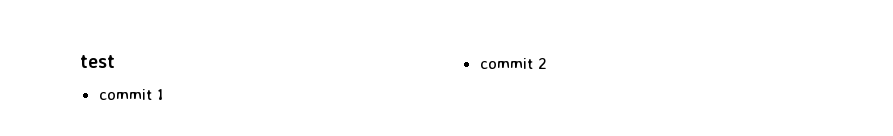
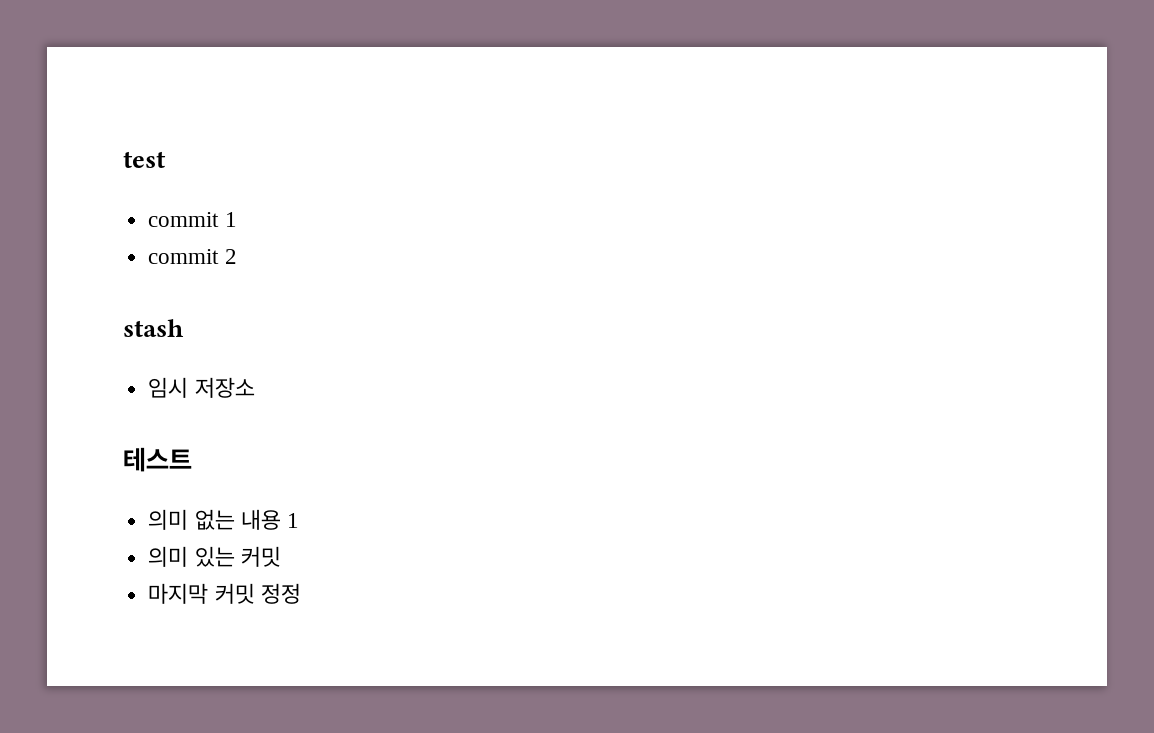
(547, 63) none -> [123,319,184,337] [148,377,255,398] [123,447,192,472] [148,509,299,530] [148,546,281,567] [148,583,301,604] // stash // 임시 저장소 // 테스트 // 의미 없는 내용 1 // 의미 있는 커밋 // 마지막 커밋 정정

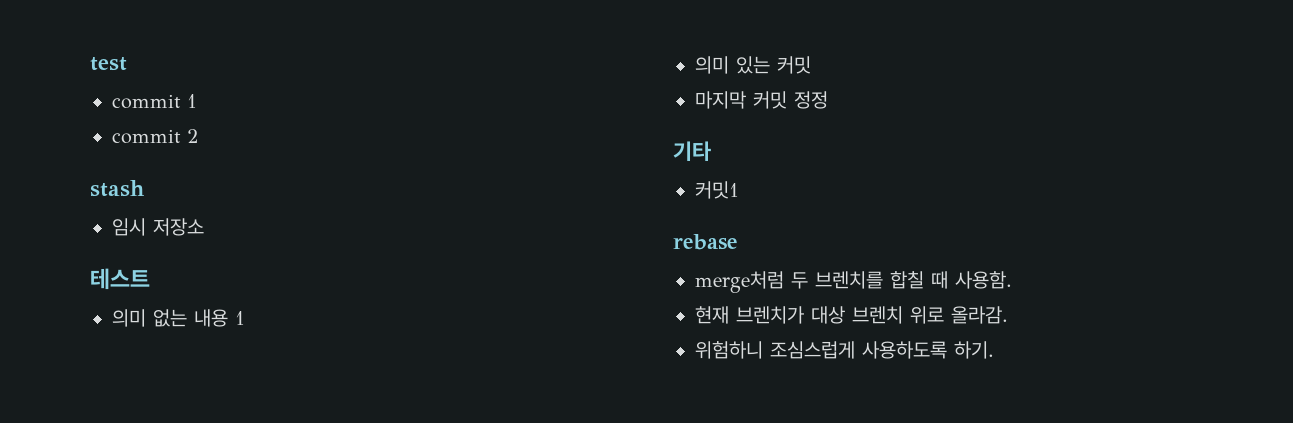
(301, 593) none -> [673,141,711,161] [695,181,739,199] [673,234,738,250] [695,271,1012,293] [695,306,1008,324] [695,341,994,359] // 기타 // 커밋1 // rebase // merge처럼 두 브렌치를 합칠 때 사용함. // 현재 브렌치가 대상 브렌치 위로 올라감. // 위험하니 조심스럽게 사용하도록 하기.

